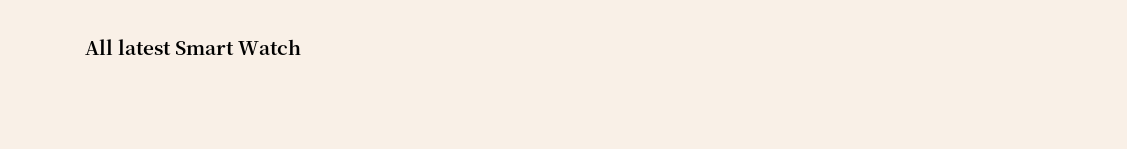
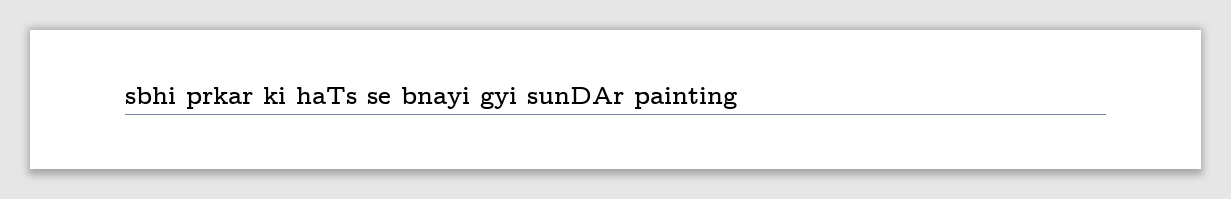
[85,39,302,55] All latest Smart Watch -> [125,87,737,109] sbhi prkar ki haTs se bnayi gyi sunDAr painting

